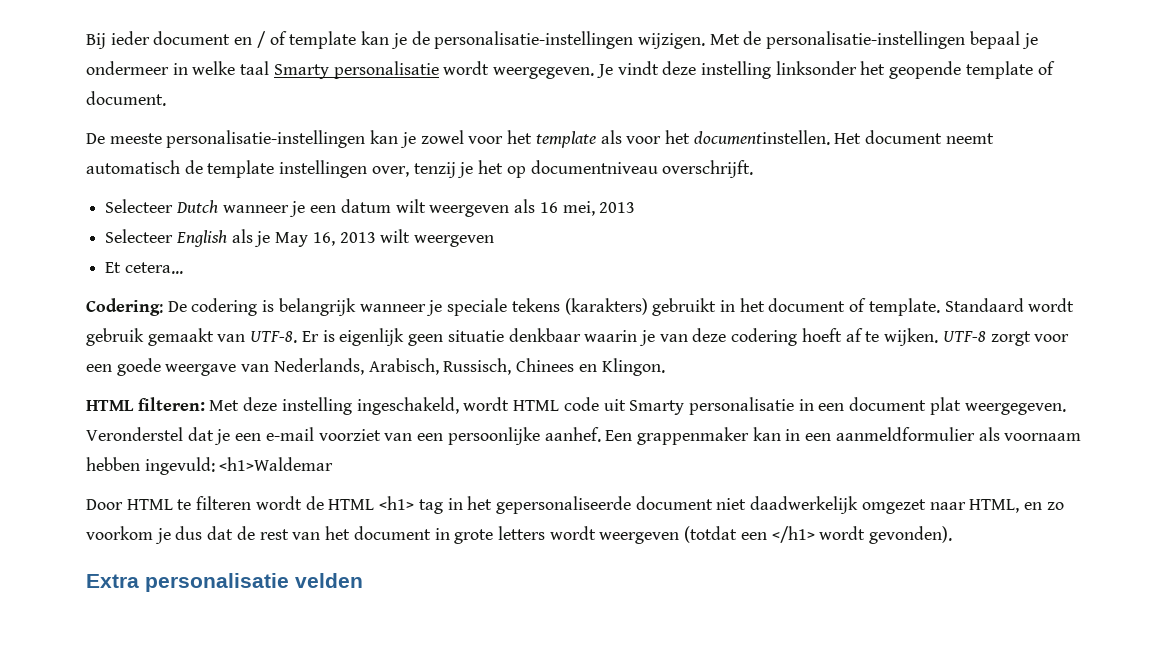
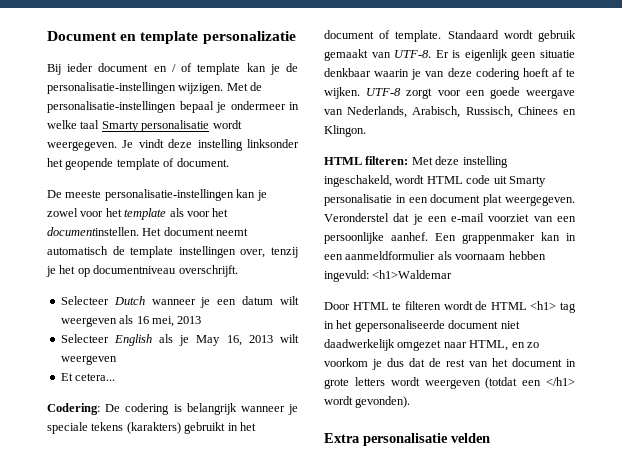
(86, 41) none -> [47,31,296,44] Document en template personalizatie //

